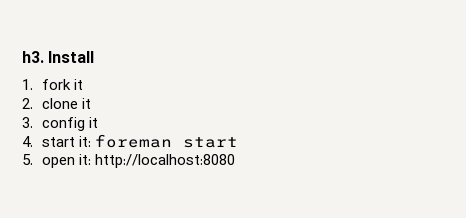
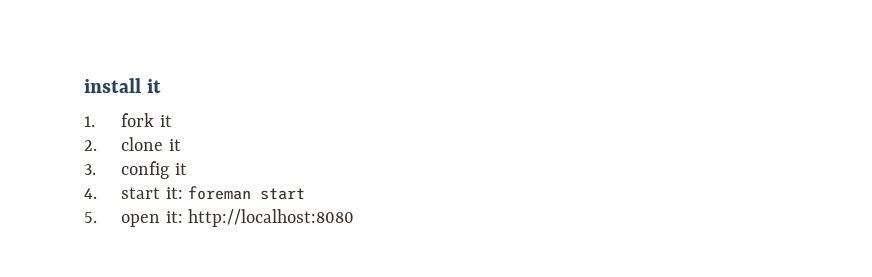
[22,51,95,63] h3. Install -> [84,78,161,93] install it

